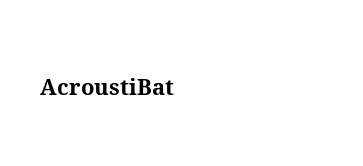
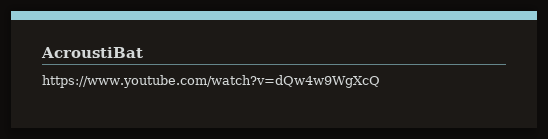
(174, 86) none -> [42,75,380,88] // https://www.youtube.com/watch?v=dQw4w9WgXcQ

